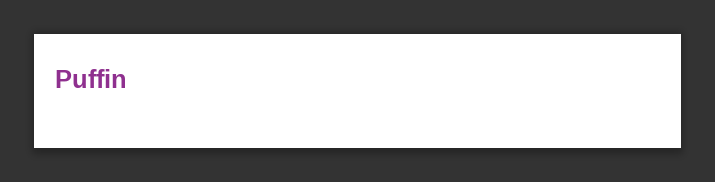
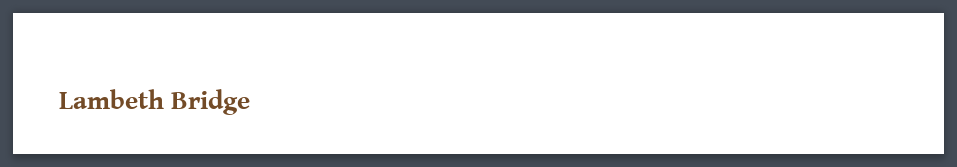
[55,69,127,88] Puffin -> [59,89,251,115] Lambeth Bridge

